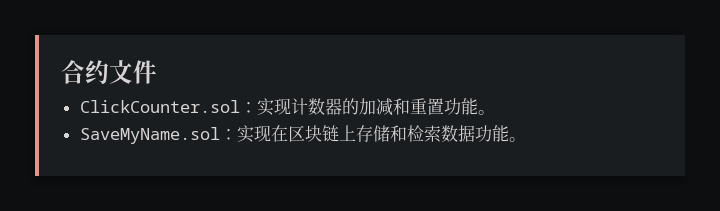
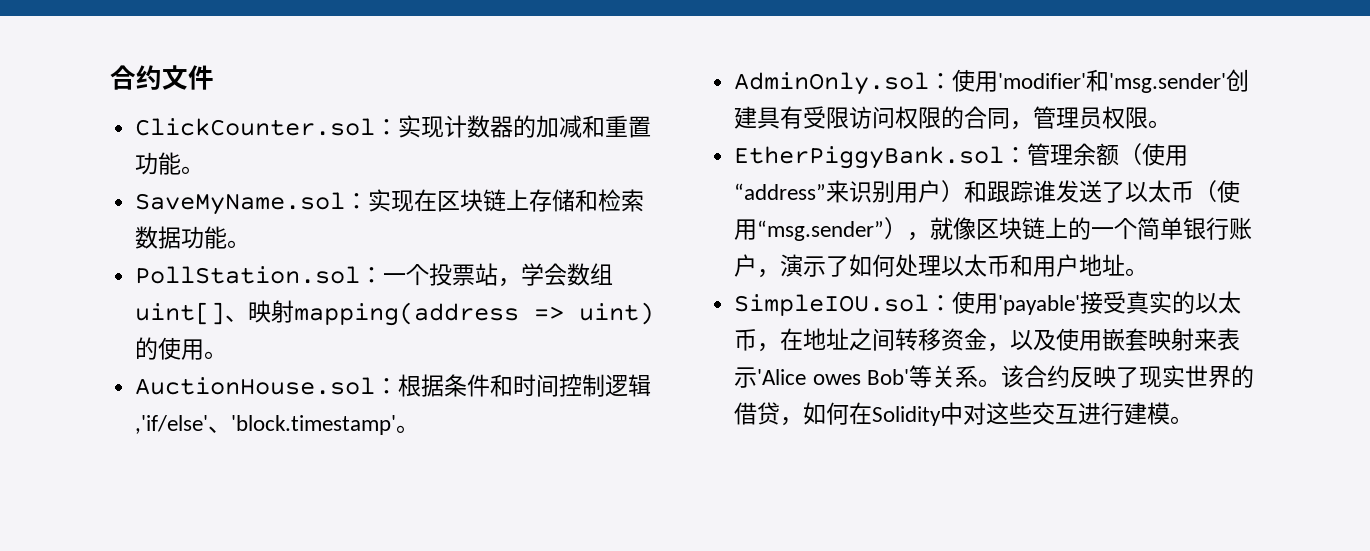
(526, 139) none -> [135,263,614,287] [135,300,655,326] [135,337,228,360] [135,374,652,397] [135,415,420,435] [734,69,1250,95] [734,106,1172,130] [734,143,1189,169] [734,180,1241,203] [734,217,1253,241] [734,254,1149,278] [734,291,1242,316] [734,328,1241,352] [734,365,1254,388] [734,402,1194,426] // PollStation.sol：一个投票站，学会数组uint[]、映射mapping(address => uint)的使用。 // AuctionHouse.sol：根据条件和时间控制逻辑,'if/else'、'block.timestamp'。 // AdminOnly.sol：使用'modifier'和'msg.sender'创建具有受限访问权限的合同，管理员权限。 // EtherPiggyBank.sol：管理余额（使用“address”来识别用户）和跟踪谁发送了以太币（使用“msg.sender”），就像区块链上的一个简单银行账户，演示了如何处理以太币和用户地址。 // SimpleIOU.sol：使用'payable'接受真实的以太币，在地址之间转移资金，以及使用嵌套映射来表示'Alice owes Bob'等关系。该合约反映了现实世界的借贷，如何在Solidity中对这些交互进行建模。

